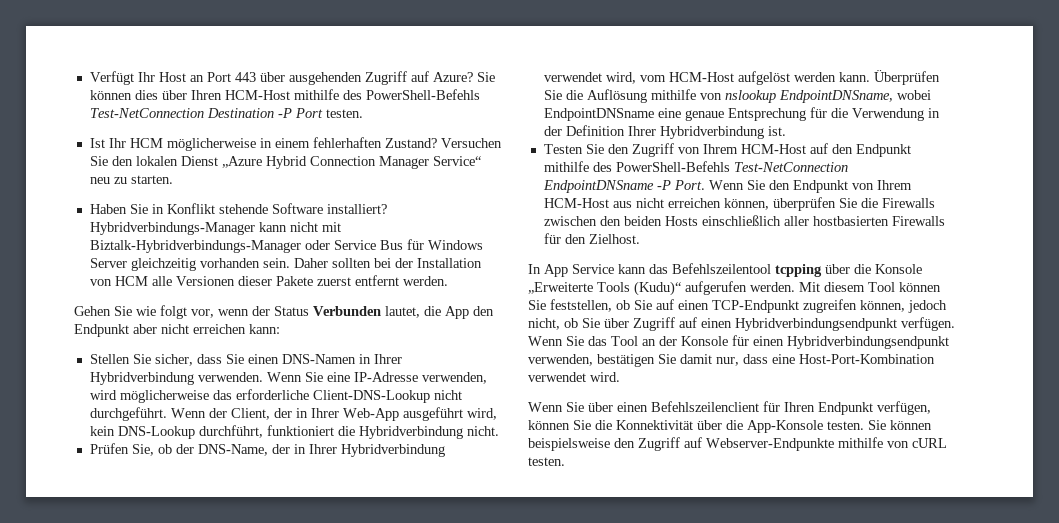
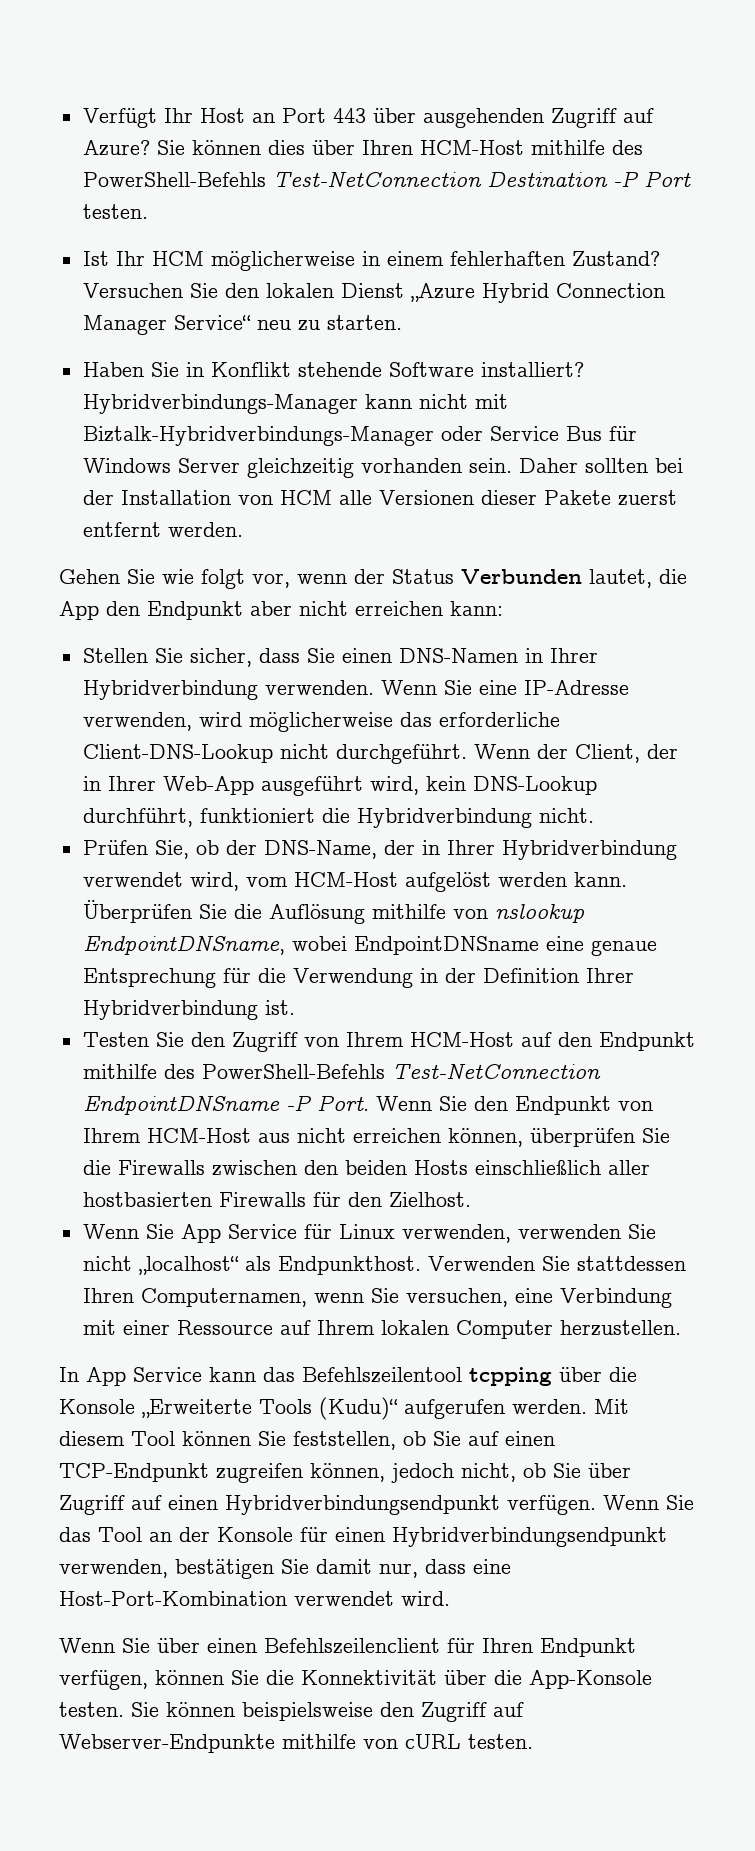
(640, 239) none -> [82,1224,656,1243] [82,1256,686,1275] [82,1288,672,1308] [82,1320,681,1339] // Wenn Sie App Service für Linux verwenden, verwenden Sie nicht „localhost“ als Endpunkthost. Verwenden Sie stattdessen Ihren Computernamen, wenn Sie versuchen, eine Verbindung mit einer Ressource auf Ihrem lokalen Computer herzustellen.

